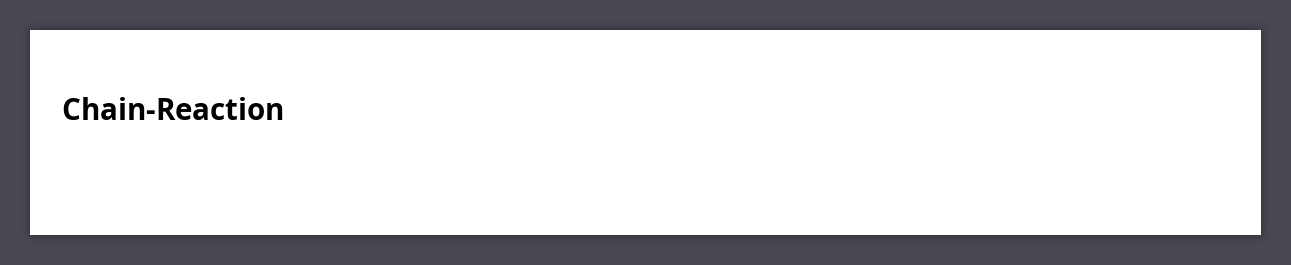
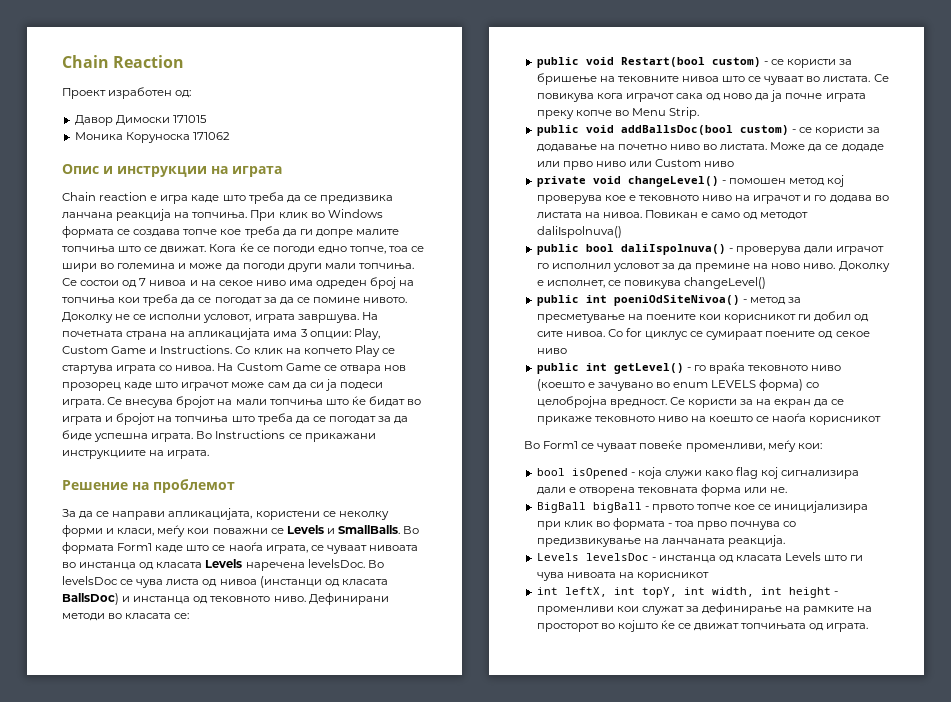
[62,97,284,120] Chain-Reaction -> [62,55,185,68] [62,87,192,99] [74,115,207,126] [74,132,230,143] [62,164,282,177] [62,192,393,204] [62,209,383,221] [62,226,399,238] [62,243,425,254] [62,263,414,272] [62,277,415,289] [62,294,408,306] [62,312,378,323] [62,328,380,340] [62,345,395,357] [62,363,406,374] [62,379,383,391] [62,396,422,408] [62,413,409,425] [62,430,376,442] [62,450,210,459] [62,479,235,493] [62,508,389,520] [62,525,420,537] [62,542,418,554] [62,559,384,571] [62,576,388,588] [62,593,389,605] [62,613,190,621] [536,57,853,68] [536,73,889,85] [536,90,866,102] [536,107,700,119] [536,125,881,136] [536,142,884,152] [536,159,735,170] [536,175,845,187] [536,195,889,204] [536,210,809,220] [536,226,622,238] [536,244,885,255] [536,261,890,272] [536,277,767,289] [536,295,801,306] [536,311,870,323] [536,328,870,340] [536,348,567,354] [536,362,842,374] [536,379,820,391] [536,396,845,408] [536,413,882,425] [524,440,822,452] [536,467,860,479] [536,484,788,496] [536,501,869,513] [536,518,797,530] [536,535,785,547] [536,552,864,563] [536,572,709,581] [536,587,838,598] [536,603,873,615] [536,620,869,632] Chain Reaction // Проект изработен од: // Давор Димоски 171015 // Моника Коруноска 171062 // Опис и инструкции на играта // Chain reaction е игра каде што треба да се предизвика ланчана реакција на топчиња. При клик во Windows формата се создава топче кое треба да ги допре малите топчиња што се движат. Кога ќе се погоди едно топче, тоа се шири во големина и може да погоди други мали топчиња. Се состои од 7 нивоа и на секое ниво има одреден број на топчиња кои треба да се погодат за да се помине нивото. Доколку не се исполни условот, играта завршува. На почетната страна на апликацијата има 3 опции: Play, Custom Game и Instructions. Со клик на копчето Play се стартува играта со нивоа. На Custom Game се отвара нов прозорец каде што играчот може сам да си ја подеси играта. Се внесува бројот на мали топчиња што ќе бидат во играта и бројот на топчиња што треба да се погодат за да биде успешна играта. Во Instructions се прикажани инструкциите на играта. // Решение на проблемот // За да се направи апликацијата, користени се неколку форми и класи, меѓу кои поважни се Levels и SmallBalls. Во формата Form1 каде што се наоѓа играта, се чуваат нивоата во инстанца од класата Levels наречена levelsDoc. Во levelsDoc се чува листа од нивоа (инстанци од класата BallsDoc) и инстанца од тековното ниво. Дефинирани методи во класата се: // public void Restart(bool custom) - се користи за бришење на тековните нивоа што се чуваат во листата. Се повикува кога играчот сака од ново да ја почне играта преку копче во Menu Strip. // public void addBallsDoc(bool custom) - се користи за додавање на почетно ниво во листата. Може да се додаде или прво ниво или Custom ниво // private void changeLevel() - помошен метод кој проверува кое е тековното ниво на играчот и го додава во листата на нивоа. Повикан е само од методот daliIspolnuva() // public bool daliIspolnuva() - проверува дали играчот го исполнил условот за да премине на ново ниво. Доколку е исполнет, се повикува changeLevel() // public int poeniOdSiteNivoa() - метод за пресметување на поените кои корисникот ги добил од сите нивоа. Со for циклус се сумираат поените од секое ниво // public int getLevel() - го враќа тековното ниво (коешто е зачувано во enum LEVELS форма) со целобројна вредност. Се користи за на екран да се прикаже тековното ниво на коешто се наоѓа корисникот // Во Form1 се чуваат повеќе променливи, меѓу кои: // bool isOpened - која служи како flag кој сигнализира дали е отворена тековната форма или не. // BigBall bigBall - првото топче кое се иницијализира при клик во формата - тоа прво почнува со предизвикување на ланчаната реакција. // Levels levelsDoc - инстанца од класата Levels што ги чува нивоата на корисникот // int leftX, int topY, int width, int height - променливи кои служат за дефинирање на рамките на просторот во којшто ќе се движат топчињата од играта.

